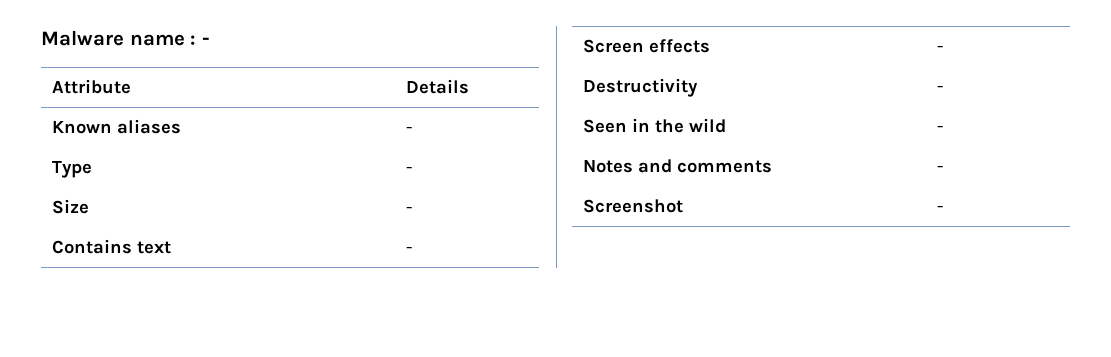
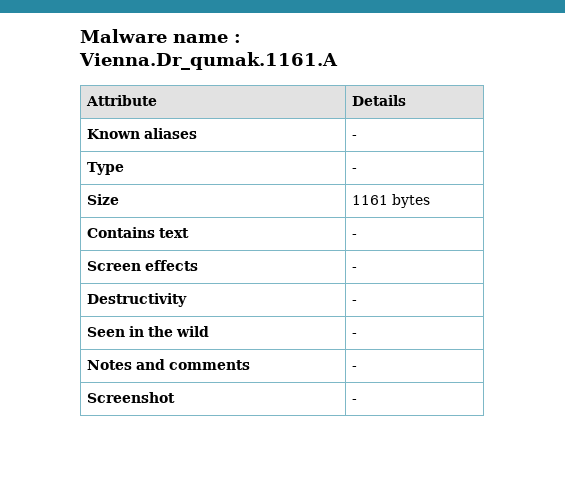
[201,37,210,45] - -> [79,52,338,70] Vienna.Dr_qumak.1161.A
[406,207,413,213] - -> [351,194,430,208] 1161 bytes

